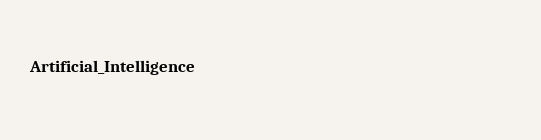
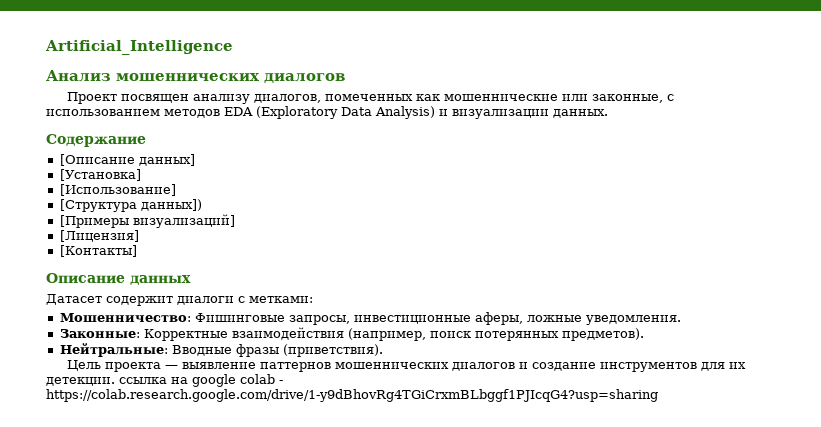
(195, 67) none -> [46,70,345,84] [66,92,674,104] [46,106,608,119] [46,134,146,147] [59,154,195,166] [59,169,141,181] [59,184,176,196] [59,199,202,212] [59,214,235,228] [59,230,139,242] [59,245,137,257] [46,273,191,285] [46,294,313,306] [59,312,681,325] [59,327,644,341] [59,343,383,357] [66,360,746,372] [46,374,283,387] [46,389,658,402] // Анализ мошеннических диалогов // Проект посвящен анализу диалогов, помеченных как мошеннические или законные, с использованием методов EDA (Exploratory Data Analysis) и визуализации данных. // Содержание // [Описание данных] // [Установка] // [Использование] // [Структура данных]) // [Примеры визуализаций] // [Лицензия] // [Контакты] // Описание данных // Датасет содержит диалоги с метками: // Мошенничество: Фишинговые запросы, инвестиционные аферы, ложные уведомления. // Законные: Корректные взаимодействия (например, поиск потерянных предметов). // Нейтральные: Вводные фразы (приветствия). // Цель проекта — выявление паттернов мошеннических диалогов и создание инструментов для их детекции. ссылка на google colab - https://colab.research.google.com/drive/1-y9dBhovRg4TGiCrxmBLbggf1PJIcqG4?usp=sharing

